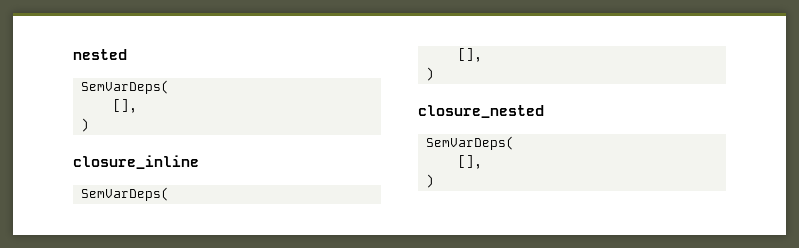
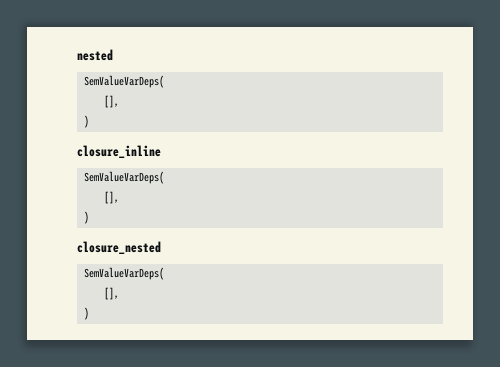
[80,80,169,94] SemVarDeps( -> [83,75,164,88] SemValueVarDeps(
[80,187,169,201] SemVarDeps( -> [83,171,164,184] SemValueVarDeps(
[425,136,514,150] SemVarDeps( -> [83,267,164,280] SemValueVarDeps(

